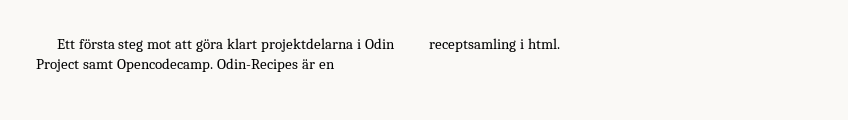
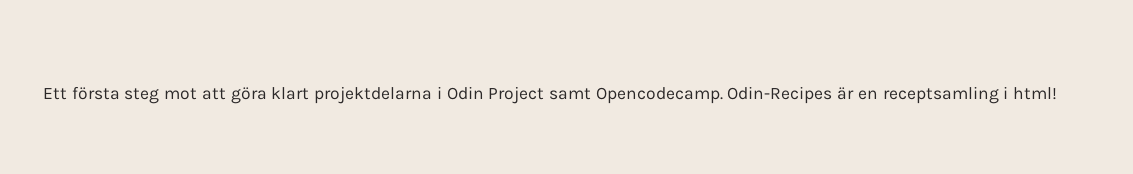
[527,38,560,49] html. -> [1013,87,1058,100] html!

